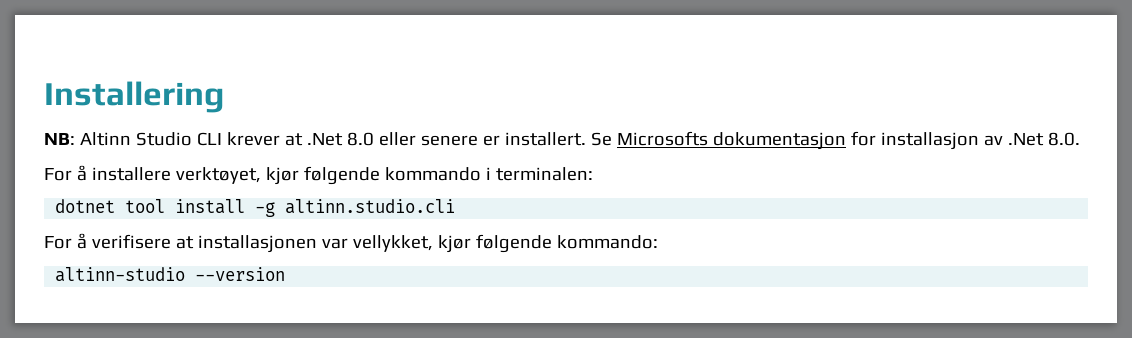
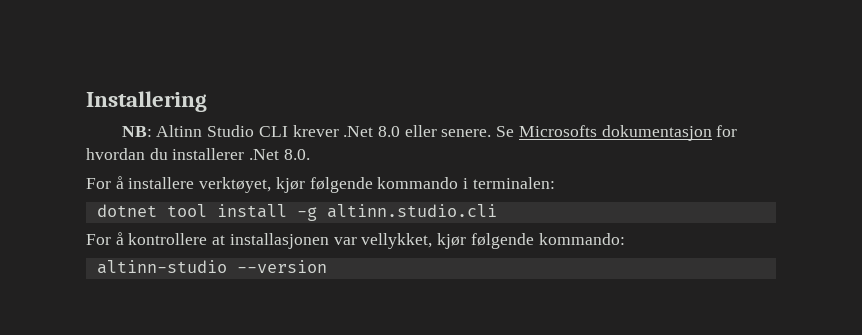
[284,133,303,146] at -> (339, 131) none
[420,132,586,146] senere er installert. -> [441,129,492,137] senere.
[880,132,1003,150] installasjon av -> [86,148,245,160] hvordan du installerer
[91,234,171,249] verifisere -> [128,233,208,245] kontrollere

